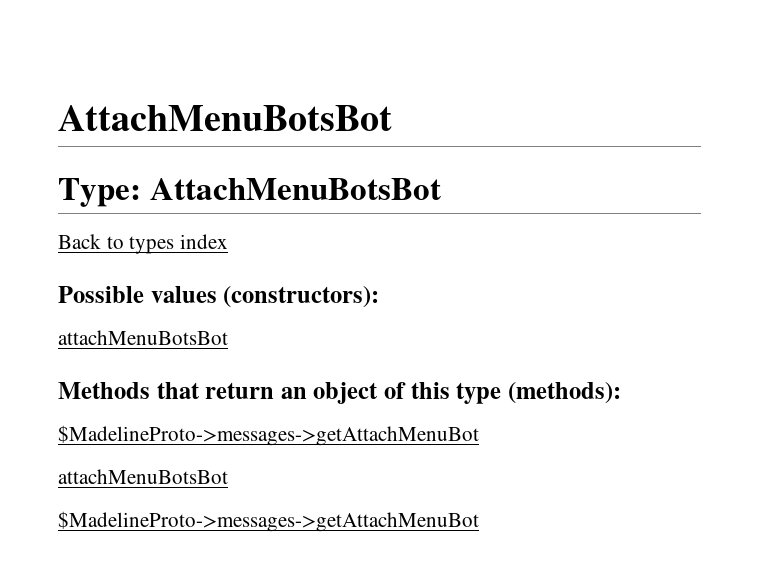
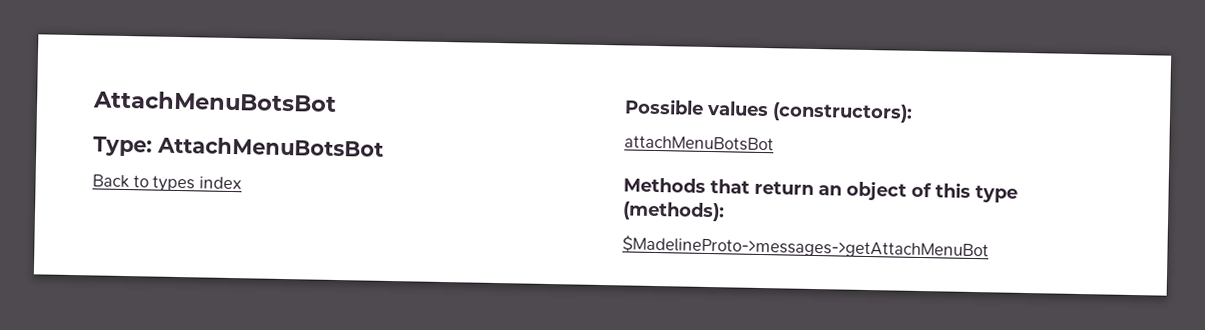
[58,469,228,484] [58,511,479,532] // attachMenuBotsBot // $MadelineProto->messages->getAttachMenuBot -> (989, 247) none

